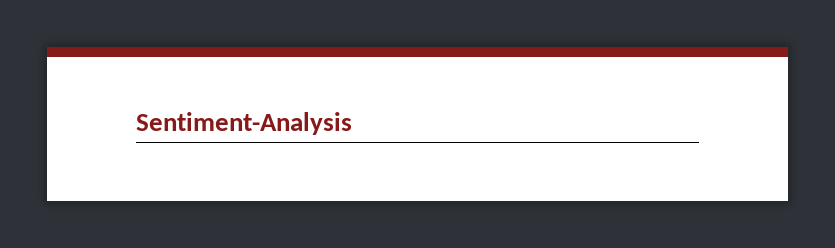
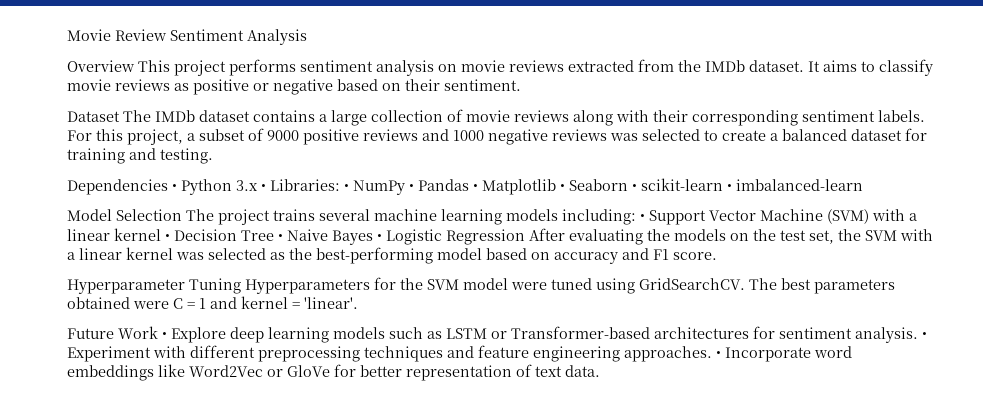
[136,112,352,135] Sentiment-Analysis -> [67,29,307,45] [67,59,933,76] [67,79,521,95] [67,109,925,126] [67,128,927,145] [67,148,213,164] [67,178,863,195] [67,209,917,225] [67,228,933,245] [67,247,717,264] [67,277,895,294] [67,296,358,309] [67,326,927,343] [67,345,852,362] [67,364,600,381] Movie Review Sentiment Analysis // Overview This project performs sentiment analysis on movie reviews extracted from the IMDb dataset. It aims to classify movie reviews as positive or negative based on their sentiment. // Dataset The IMDb dataset contains a large collection of movie reviews along with their corresponding sentiment labels. For this project, a subset of 9000 positive reviews and 1000 negative reviews was selected to create a balanced dataset for training and testing. // Dependencies • Python 3.x • Libraries: • NumPy • Pandas • Matplotlib • Seaborn • scikit-learn • imbalanced-learn // Model Selection The project trains several machine learning models including: • Support Vector Machine (SVM) with a linear kernel • Decision Tree • Naive Bayes • Logistic Regression After evaluating the models on the test set, the SVM with a linear kernel was selected as the best-performing model based on accuracy and F1 score. // Hyperparameter Tuning Hyperparameters for the SVM model were tuned using GridSearchCV. The best parameters obtained were C = 1 and kernel = 'linear'. // Future Work • Explore deep learning models such as LSTM or Transformer-based architectures for sentiment analysis. • Experiment with different preprocessing techniques and feature engineering approaches. • Incorporate word embeddings like Word2Vec or GloVe for better representation of text data.

